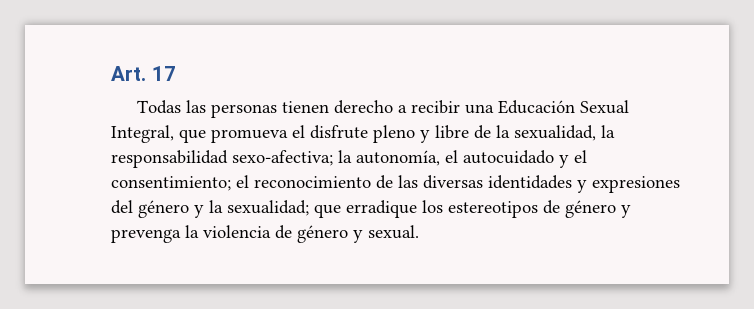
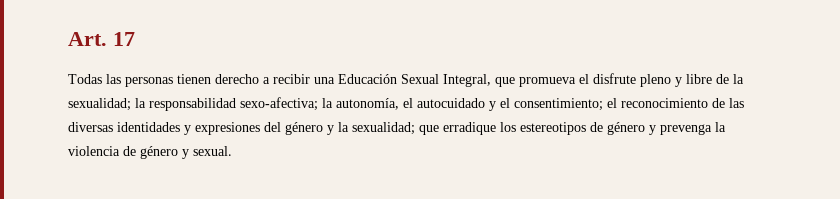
[514,125,596,141] sexualidad, -> [68,98,131,111] sexualidad;

